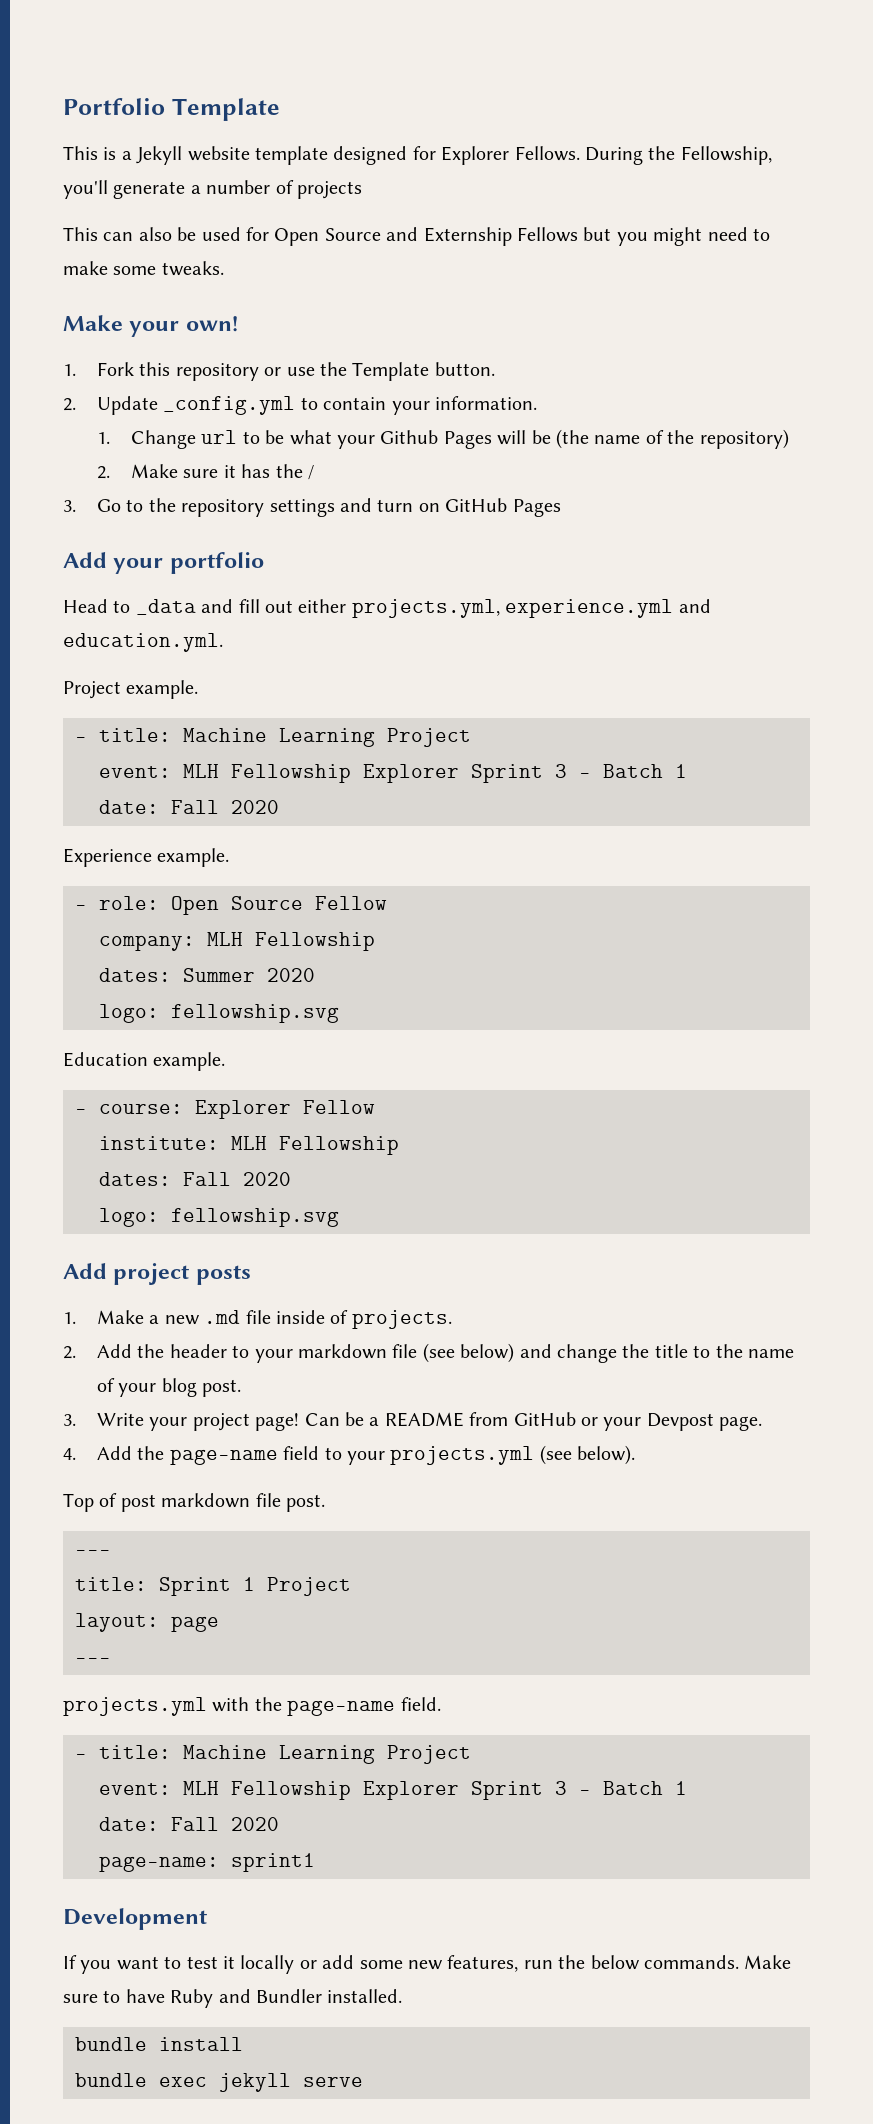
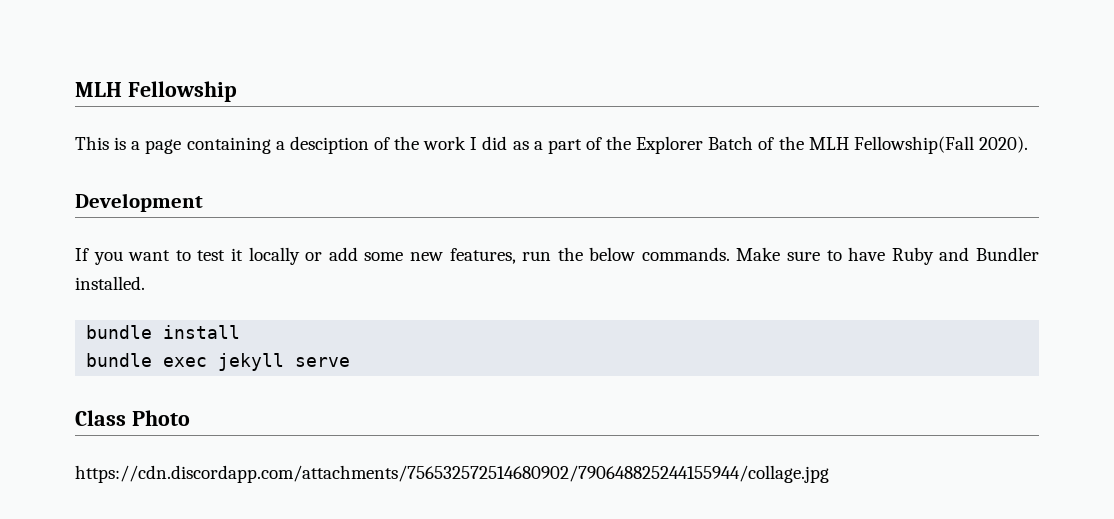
[63,98,280,121] Portfolio Template -> [75,81,237,102] MLH Fellowship
[136,146,772,165] [63,180,362,199] [63,227,770,246] [63,261,224,276] [63,315,238,337] [63,362,495,381] [63,396,537,415] [96,429,789,449] [96,464,314,480] [63,498,561,517] [63,552,264,574] [63,599,711,618] [63,633,223,652] [63,680,199,699] [75,728,471,747] [99,764,687,783] [99,800,279,814] [63,848,230,867] [75,896,387,915] [99,932,375,951] [99,968,315,982] [99,1004,339,1023] [63,1052,226,1071] [75,1100,375,1119] [99,1136,399,1155] [99,1172,291,1186] [99,1208,339,1227] [63,1263,251,1285] [63,1310,452,1329] [63,1343,794,1363] [96,1378,242,1397] [63,1412,763,1431] [63,1445,636,1465] [63,1493,325,1512] [75,1550,111,1555] [75,1577,351,1596] [75,1613,219,1632] [75,1658,111,1663] [63,1697,441,1716] [75,1745,471,1764] [99,1781,687,1800] [99,1817,279,1831] [99,1853,315,1872] Jekyll website template designed for Explorer Fellows. During the Fellowship, you'll generate a number of projects // This can also be used for Open Source and Externship Fellows but you might need to make some tweaks. // Make your own! // 1. Fork this repository or use the Template button. // 2. Update _config.yml to contain your information. // 1. Change url to be what your Github Pages will be (the name of the repository) // 2. Make sure it has the / // 3. Go to the repository settings and turn on GitHub Pages // Add your portfolio // Head to _data and fill out either projects.yml, experience.yml and education.yml. // Project example. // - title: Machine Learning Project // event: MLH Fellowship Explorer Sprint 3 - Batch 1 // date: Fall 2020 // Experience example. // - role: Open Source Fellow // company: MLH Fellowship // dates: Summer 2020 // logo: fellowship.svg // Education example. // - course: Explorer Fellow // institute: MLH Fellowship // dates: Fall 2020 // logo: fellowship.svg // Add project posts // 1. Make a new .md file inside of projects. // 2. Add the header to your markdown file (see below) and change the title to the name of your blog post. // 3. Write your project page! Can be a README from GitHub or your Devpost page. // 4. Add the page-name field to your projects.yml (see below). // Top of post markdown file post. // --- // title: Sprint 1 Project // layout: page // --- // projects.yml with the page-name field. // - title: Machine Learning Project // event: MLH Fellowship Explorer Sprint 3 - Batch 1 // date: Fall 2020 // page-name: sprint1 -> [145,136,1028,154] page containing a desciption of the work I did as a part of the Explorer Batch of the MLH Fellowship(Fall 2020).
(363, 2082) none -> [75,410,190,426] [75,465,829,483] // Class Photo // https://cdn.discordapp.com/attachments/756532572514680902/790648825244155944/collage.jpg

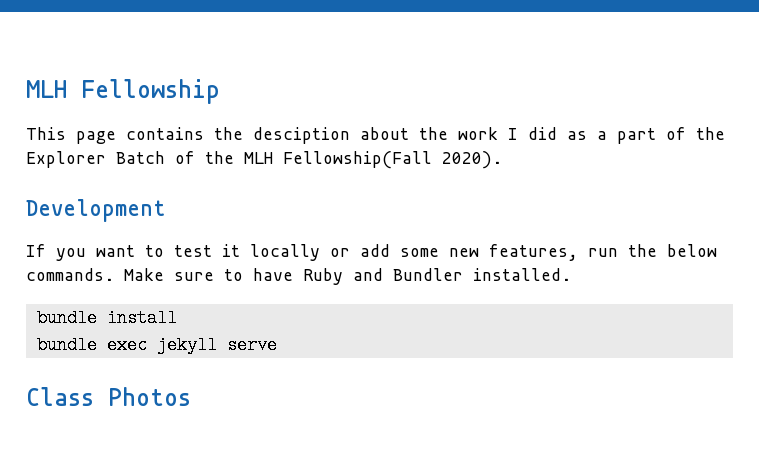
[114,136,390,154] is a page containing a desciption of -> [76,127,409,144] page contains the desciption about
[131,410,190,426] [75,465,829,483] Photo // https://cdn.discordapp.com/attachments/756532572514680902/790648825244155944/collage.jpg -> [108,387,191,406] Photos

